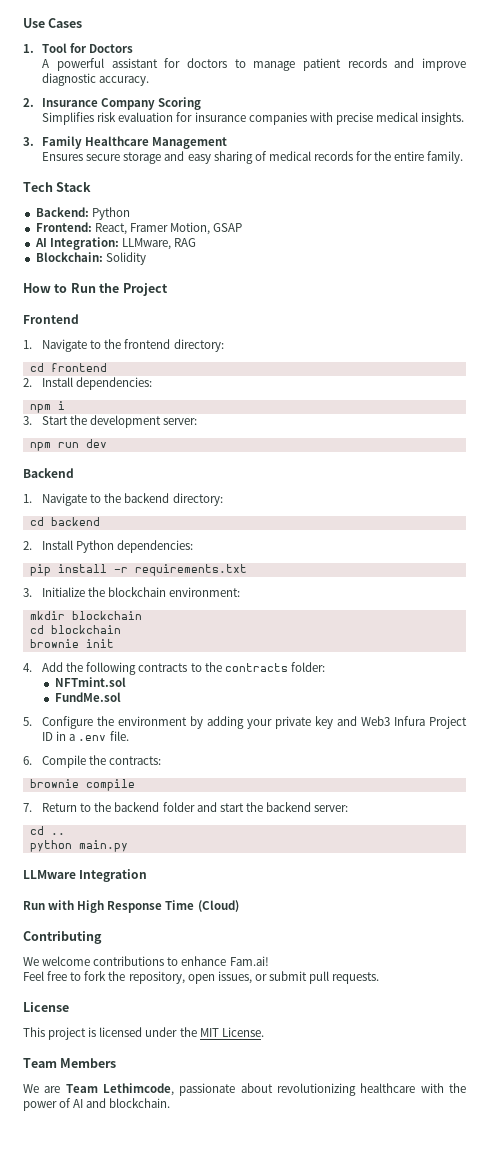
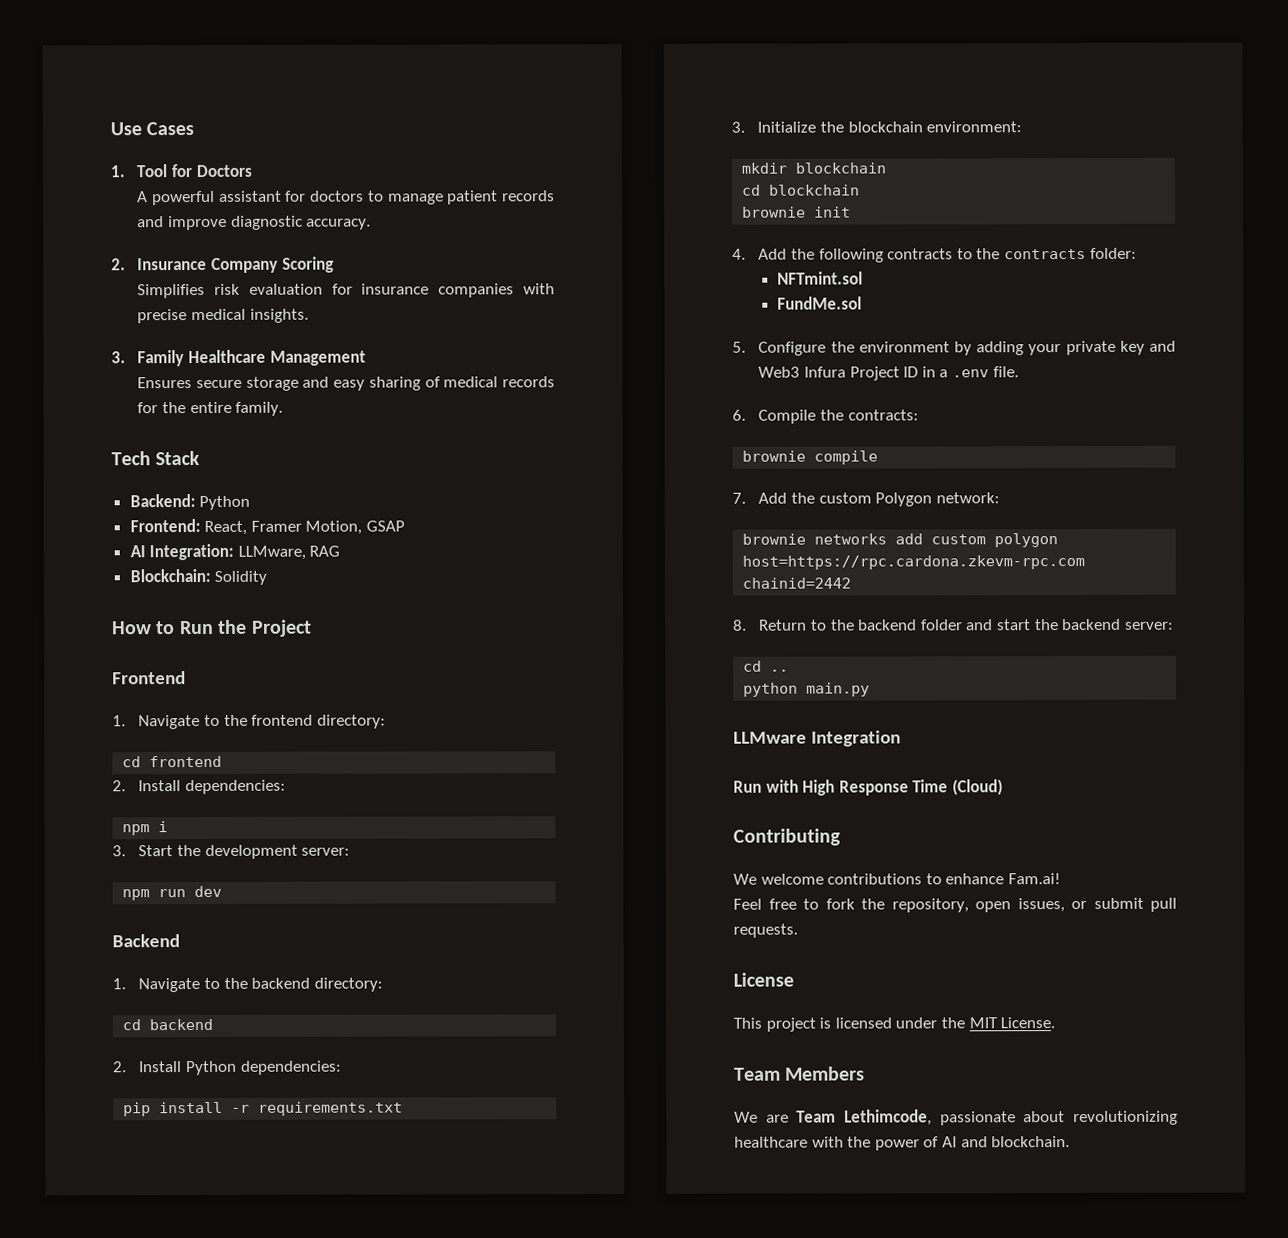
(32, 807) none -> [758,492,1000,507] [742,533,1059,548] [742,554,1086,570] [742,577,852,589] [733,619,747,631] Add the custom Polygon network: // brownie networks add custom polygon host=https://rpc.cardona.zkevm-rpc.com chainid=2442 // 8.

